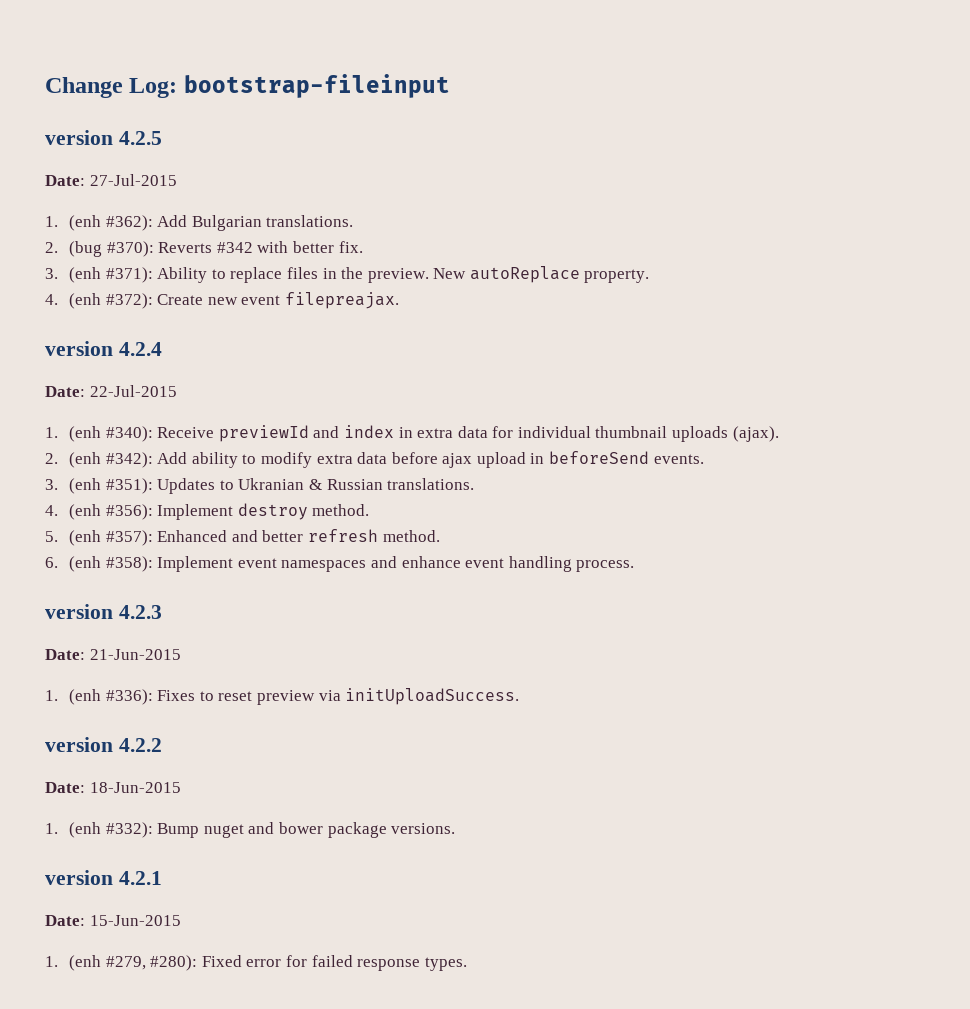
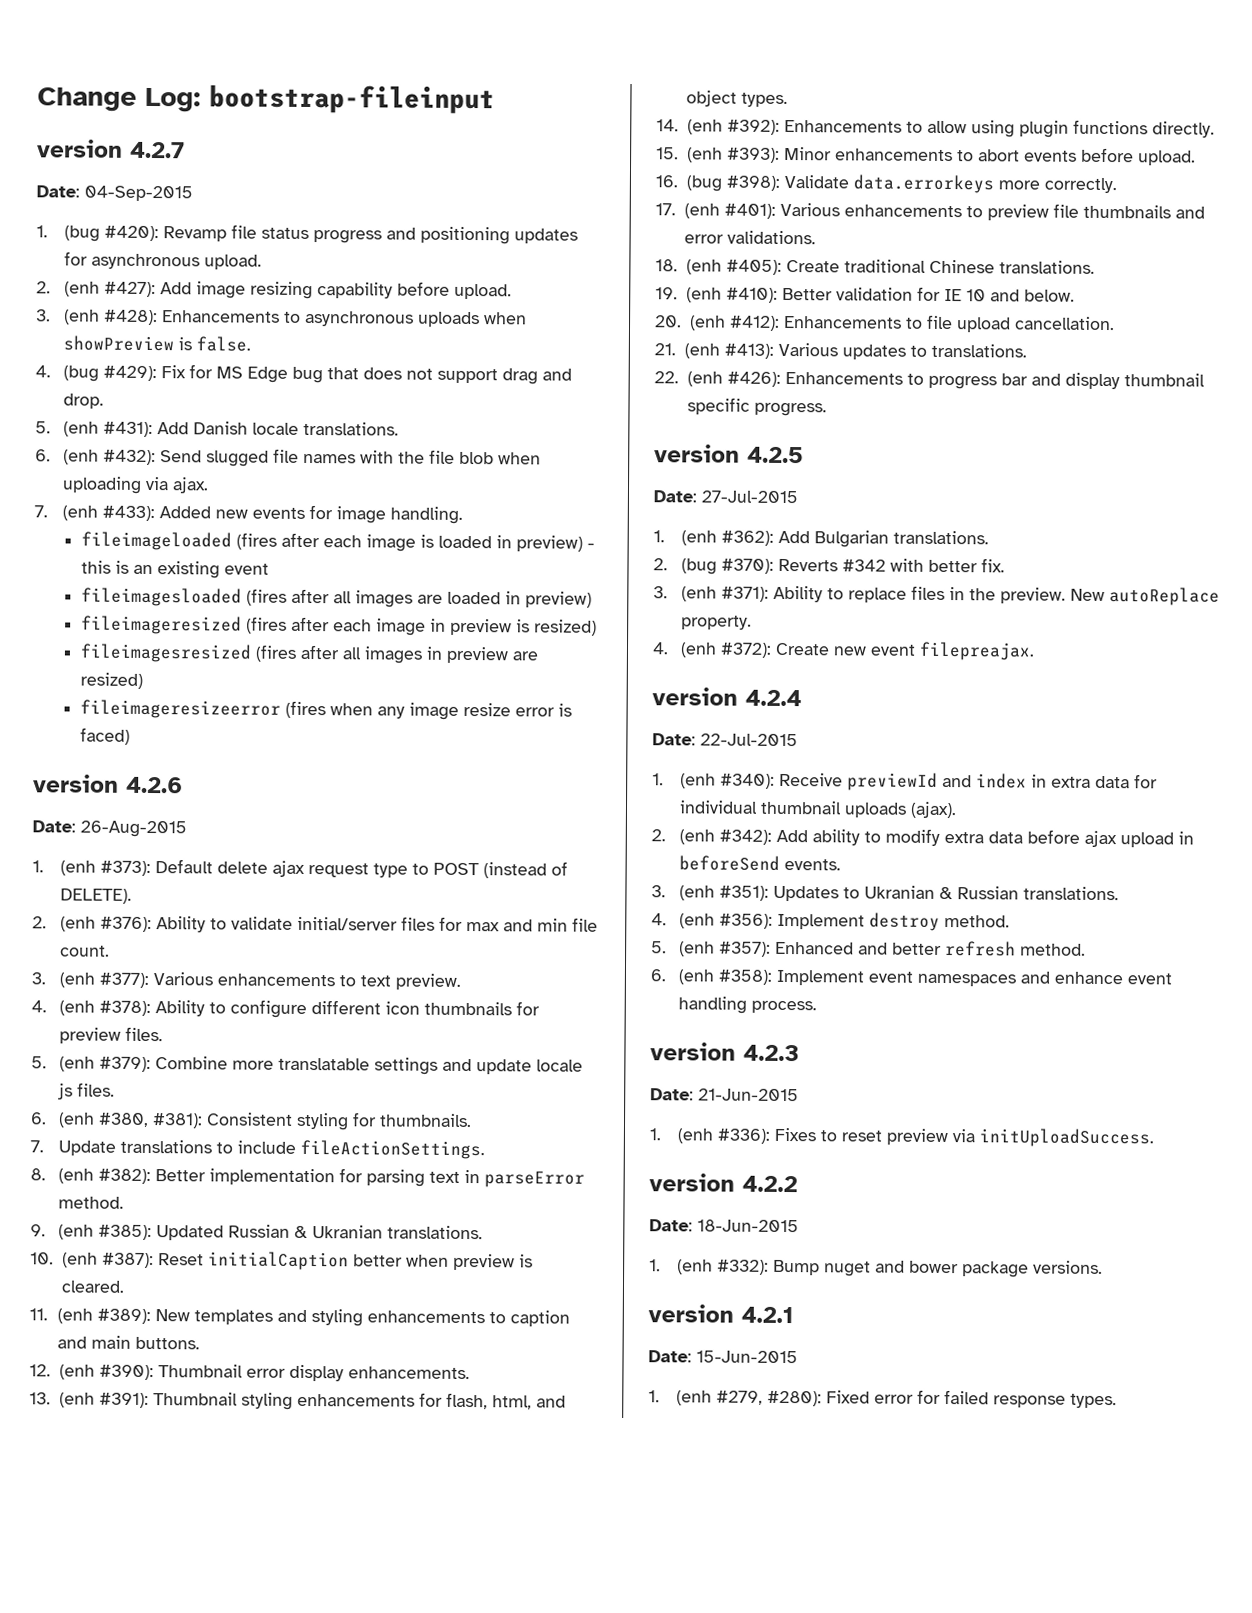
(450, 86) none -> [37,139,185,159] [36,185,193,202] [36,224,578,245] [63,251,262,270] [36,281,512,300] [36,309,527,328] [62,335,251,352] [35,364,572,385] [62,393,104,409] [35,421,399,438] [35,448,541,467] [61,476,209,494] [34,505,463,524] [80,531,595,552] [80,560,269,579] [80,587,592,608] [80,615,597,636] [79,643,538,664] [79,672,143,689] [79,699,572,720] [79,727,130,745] [33,774,183,794] [32,820,187,838] [32,859,568,879] [59,888,132,904] [32,916,598,933] [59,945,110,957] [31,972,461,990] [31,999,540,1018] [58,1026,163,1044] [31,1056,583,1075] [56,1082,115,1100] [30,1112,472,1131] [30,1139,485,1160] [30,1168,585,1188] [57,1196,124,1209] [30,1224,483,1241] [30,1251,533,1271] [60,1280,125,1293] [29,1308,570,1327] [56,1335,200,1350] [29,1364,470,1382] [29,1392,566,1410] [685,90,788,108] [656,119,1215,138] [656,146,1196,166] [655,174,1117,194] [655,202,1205,221] [683,230,816,245] [655,259,1095,275] [655,286,1075,303] [655,314,1115,333] [654,342,1027,360] [654,371,1205,390] [686,397,827,417] // version 4.2.7 // Date: 04-Sep-2015 // 1. (bug #420): Revamp file status progress and positioning updates for asynchronous upload. // 2. (enh #427): Add image resizing capability before upload. // 3. (enh #428): Enhancements to asynchronous uploads when showPreview is false. // 4. (bug #429): Fix for MS Edge bug that does not support drag and drop. // 5. (enh #431): Add Danish locale translations. // 6. (enh #432): Send slugged file names with the file blob when uploading via ajax. // 7. (enh #433): Added new events for image handling. // fileimageloaded (fires after each image is loaded in preview) - this is an existing event // fileimagesloaded (fires after all images are loaded in preview) // fileimageresized (fires after each image in preview is resized) // fileimagesresized (fires after all images in preview are resized) // fileimageresizeerror (fires when any image resize error is faced) // version 4.2.6 // Date: 26-Aug-2015 // 1. (enh #373): Default delete ajax request type to POST (instead of DELETE). // 2. (enh #376): Ability to validate initial/server files for max and min file count. // 3. (enh #377): Various enhancements to text preview. // 4. (enh #378): Ability to configure different icon thumbnails for preview files. // 5. (enh #379): Combine more translatable settings and update locale js files. // 6. (enh #380, #381): Consistent styling for thumbnails. // 7. Update translations to include fileActionSettings. // 8. (enh #382): Better implementation for parsing text in parseError method. // 9. (enh #385): Updated Russian & Ukranian translations. // 10. (enh #387): Reset initialCaption better when preview is cleared. // 11. (enh #389): New templates and styling enhancements to caption and main buttons. // 12. (enh #390): Thumbnail error display enhancements. // 13. (enh #391): Thumbnail styling enhancements for flash, html, and object types. // 14. (enh #392): Enhancements to allow using plugin functions directly. // 15. (enh #393): Minor enhancements to abort events before upload. // 16. (bug #398): Validate data.errorkeys more correctly. // 17. (enh #401): Various enhancements to preview file thumbnails and error validations. // 18. (enh #405): Create traditional Chinese translations. // 19. (enh #410): Better validation for IE 10 and below. // 20. (enh #412): Enhancements to file upload cancellation. // 21. (enh #413): Various updates to translations. // 22. (enh #426): Enhancements to progress bar and display thumbnail specific progress.

